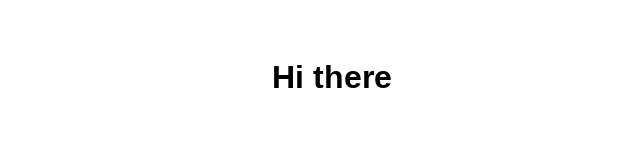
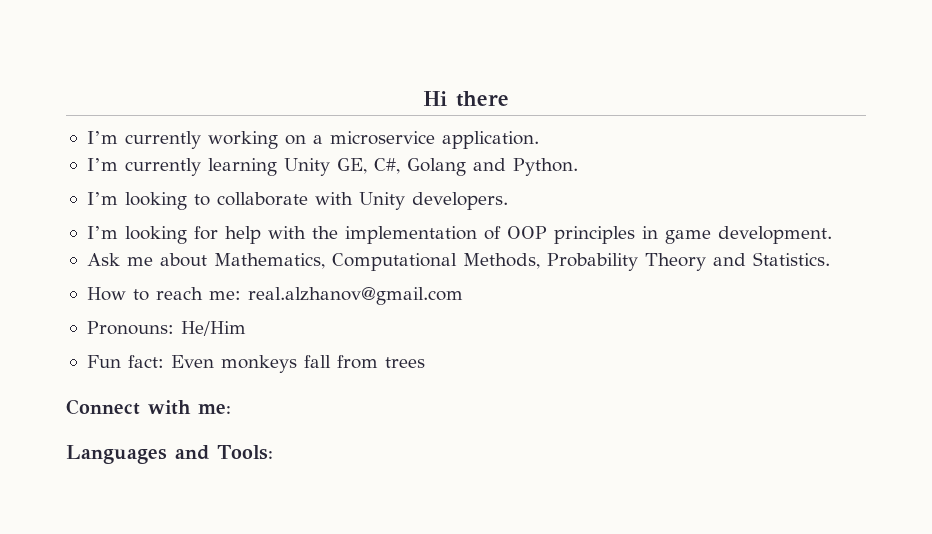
(392, 76) none -> [86,131,539,149] [86,158,578,176] [86,192,508,210] [86,226,832,244] [86,252,830,271] [86,287,463,305] [86,321,246,336] [86,355,425,373] [66,399,231,415] [66,445,273,464] // I’m currently working on a microservice application. // I’m currently learning Unity GE, C#, Golang and Python. // I’m looking to collaborate with Unity developers. // I’m looking for help with the implementation of OOP principles in game development. // Ask me about Mathematics, Computational Methods, Probability Theory and Statistics. // How to reach me: real.alzhanov@gmail.com // Pronouns: He/Him // Fun fact: Even monkeys fall from trees // Connect with me: // Languages and Tools:

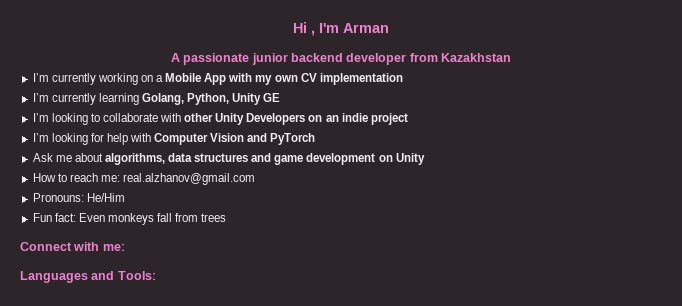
[456,91,509,107] there -> [311,23,389,36] [170,53,512,65] , I'm Arman // A passionate junior backend developer from Kazakhstan
[329,131,539,149] [86,158,578,176] microservice application. // I’m currently learning Unity GE, C#, Golang and Python. -> [165,73,403,85] [32,93,281,105] Mobile App with my own CV implementation // I’m currently learning Golang, Python, Unity GE
[358,192,508,210] Unity developers. -> [184,113,408,125] other Unity Developers on an indie project
[311,226,832,244] [86,252,830,271] the implementation of OOP principles in game development. // Ask me about Mathematics, Computational Methods, Probability Theory and Statistics. -> [154,133,316,145] [32,153,425,165] Computer Vision and PyTorch // Ask me about algorithms, data structures and game development on Unity

